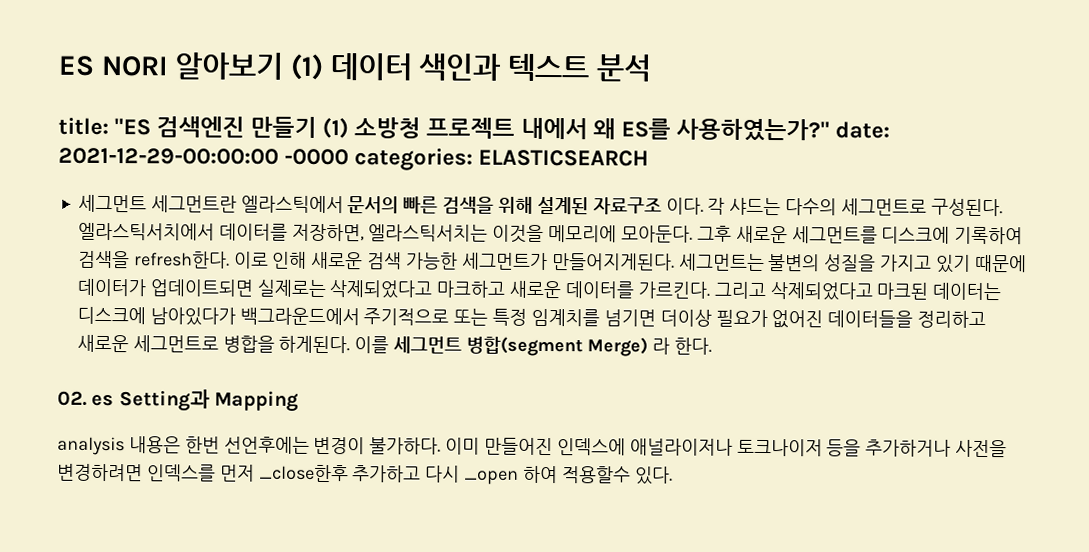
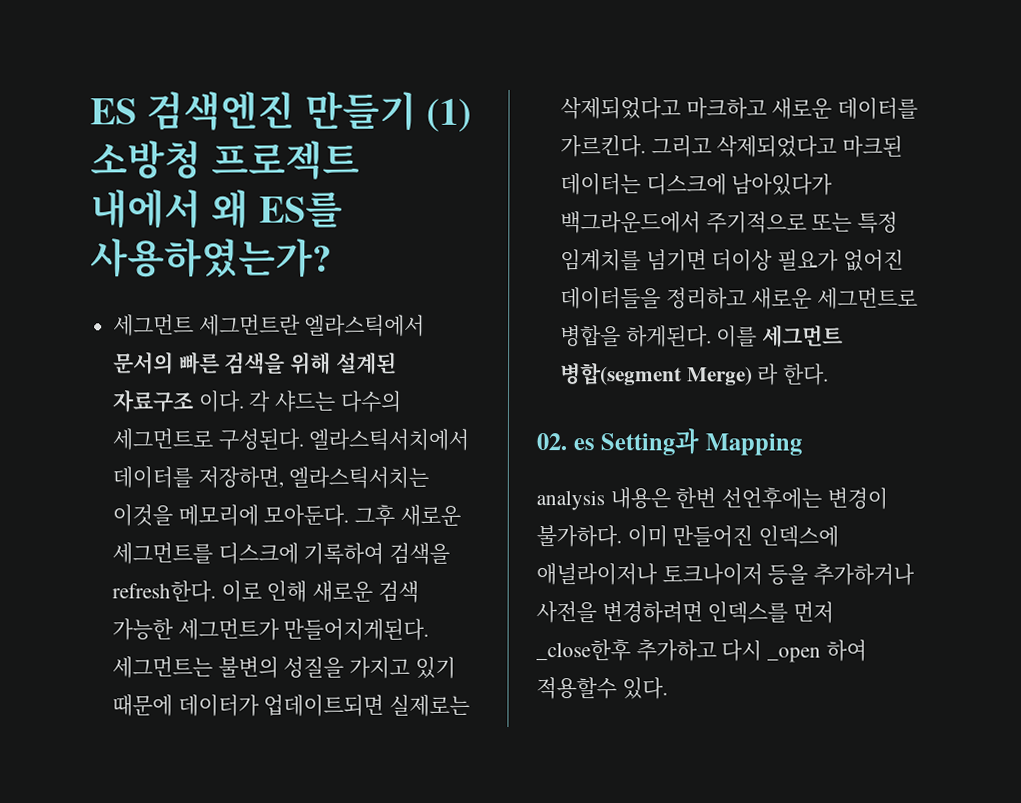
[100,52,652,82] [58,117,152,136] NORI 알아보기 (1) 데이터 색인과 텍스트 분석 // title: "ES -> (137, 111) none
[675,118,890,142] [58,147,650,171] 사용하였는가?" date: 2021-12-29-00:00:00 -0000 categories: ELASTICSEARCH -> [90,238,332,278] 사용하였는가?

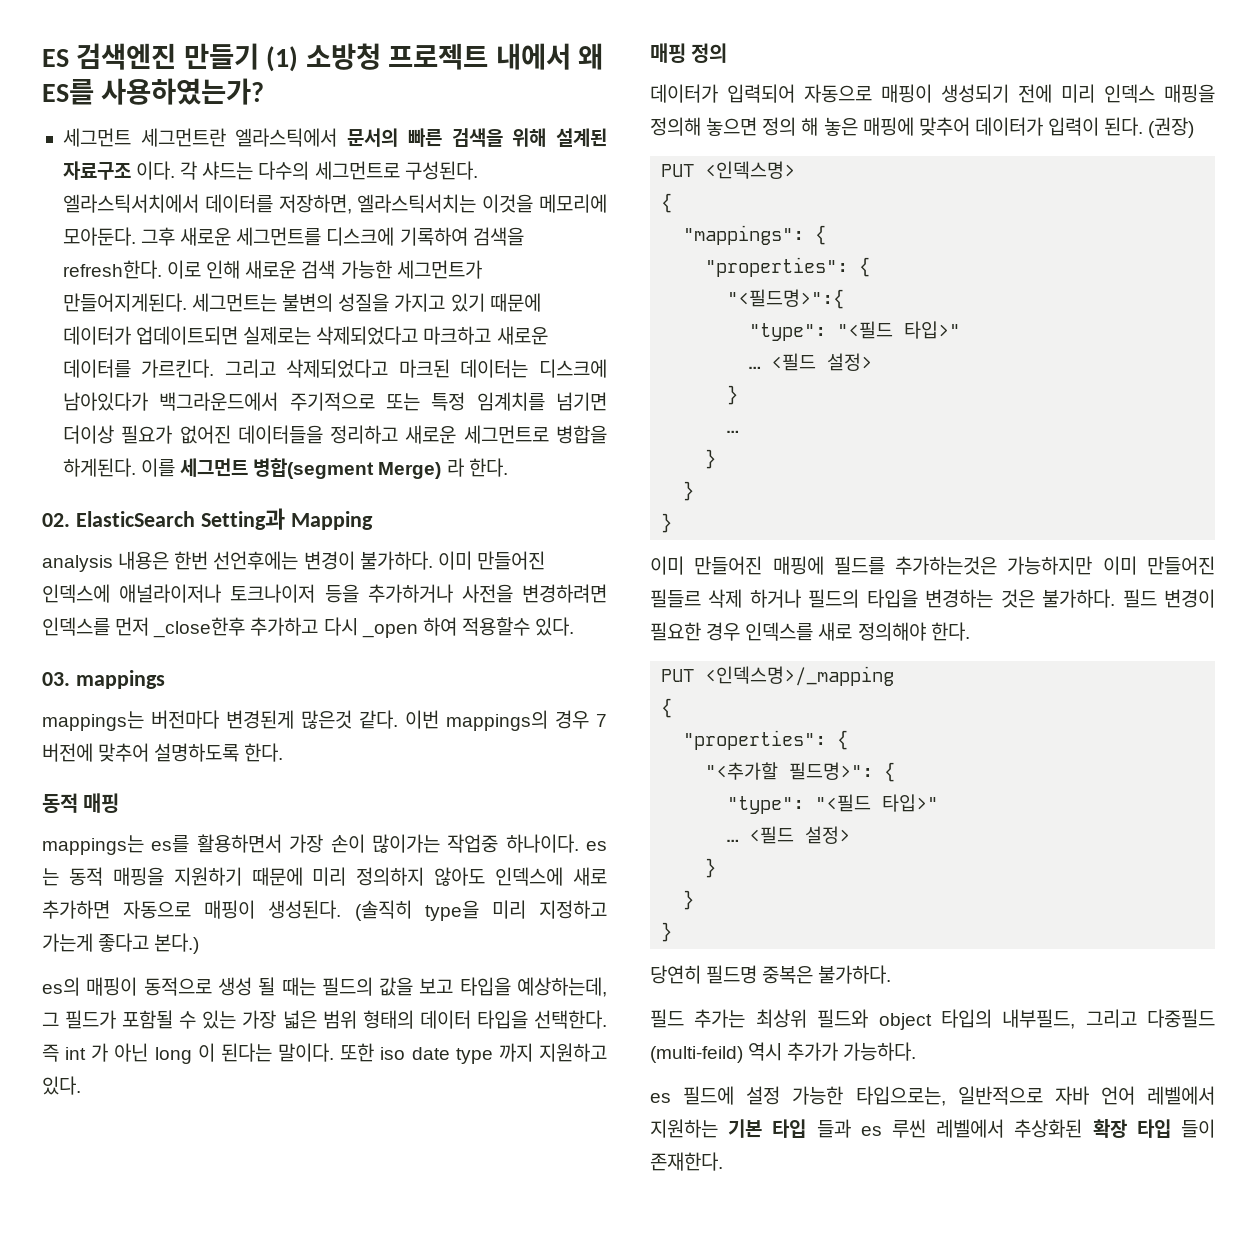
[572,438,595,451] es -> [75,511,195,527] ElasticSearch
(668, 688) none -> [42,670,165,689] [42,710,607,731] [42,743,284,762] [42,793,120,813] [42,834,607,855] [42,867,608,886] [42,900,608,921] [42,933,200,954] [42,977,608,997] [42,1010,607,1029] [42,1043,607,1064] [42,1076,81,1095] [650,43,728,63] [650,84,1215,103] [650,117,1195,138] [661,161,796,179] [661,193,673,213] [683,225,827,245] [705,257,871,277] [727,289,845,309] [749,321,961,341] [749,353,873,371] [727,385,739,405] [727,430,740,433] [705,449,717,469] [683,481,695,501] [661,513,673,533] [650,556,1215,575] [650,589,1215,608] [650,622,970,641] [661,666,895,686] [661,698,673,718] [683,730,849,750] [705,762,896,782] [727,794,939,814] [727,826,851,844] [705,858,717,878] [683,890,695,910] [661,922,673,942] [650,965,892,984] [650,1009,1215,1030] [650,1042,917,1063] [650,1086,1215,1106] [650,1119,1215,1138] [650,1152,723,1171] // 03. mappings // mappings는 버전마다 변경된게 많은것 같다. 이번 mappings의 경우 7 버전에 맞추어 설명하도록 한다. // 동적 매핑 // mappings는 es를 활용하면서 가장 손이 많이가는 작업중 하나이다. es 는 동적 매핑을 지원하기 때문에 미리 정의하지 않아도 인덱스에 새로 추가하면 자동으로 매핑이 생성된다. (솔직히 type을 미리 지정하고 가는게 좋다고 본다.) // es의 매핑이 동적으로 생성 될 때는 필드의 값을 보고 타입을 예상하는데, 그 필드가 포함될 수 있는 가장 넓은 범위 형태의 데이터 타입을 선택한다. 즉 int 가 아닌 long 이 된다는 말이다. 또한 iso date type 까지 지원하고 있다. // 매핑 정의 // 데이터가 입력되어 자동으로 매핑이 생성되기 전에 미리 인덱스 매핑을 정의해 놓으면 정의 해 놓은 매핑에 맞추어 데이터가 입력이 된다. (권장) // PUT <인덱스명> // { // "mappings": { // "properties": { // "<필드명>":{ // "type": "<필드 타입>" // … <필드 설정> // } // … // } // } // } // 이미 만들어진 매핑에 필드를 추가하는것은 가능하지만 이미 만들어진 필들르 삭제 하거나 필드의 타입을 변경하는 것은 불가하다. 필드 변경이 필요한 경우 인덱스를 새로 정의해야 한다. // PUT <인덱스명>/_mapping // { // "properties": { // "<추가할 필드명>": { // "type": "<필드 타입>" // … <필드 설정> // } // } // } // 당연히 필드명 중복은 불가하다. // 필드 추가는 최상위 필드와 object 타입의 내부필드, 그리고 다중필드 (multi-feild) 역시 추가가 가능하다. // es 필드에 설정 가능한 타입으로는, 일반적으로 자바 언어 레벨에서 지원하는 기본 타입 들과 es 루씬 레벨에서 추상화된 확장 타입 들이 존재한다.

